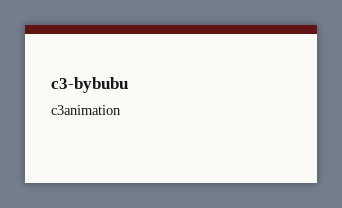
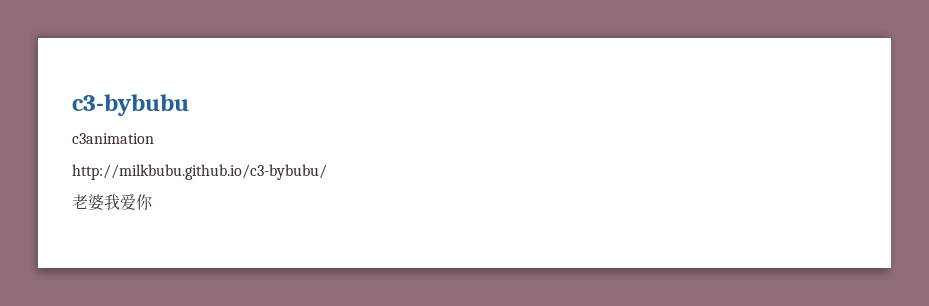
(121, 110) none -> [72,164,327,180] [72,194,153,211] // http://milkbubu.github.io/c3-bybubu/ // 老婆我爱你

